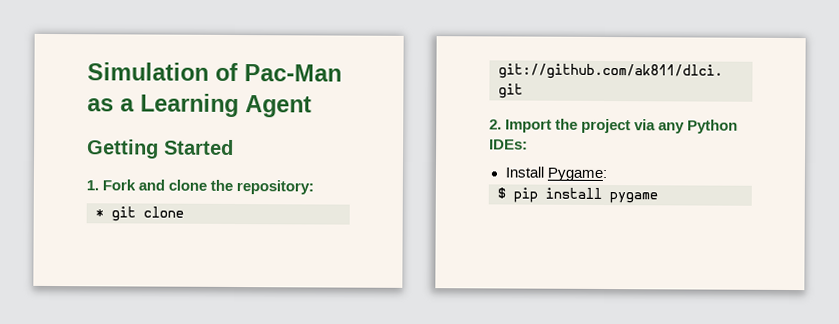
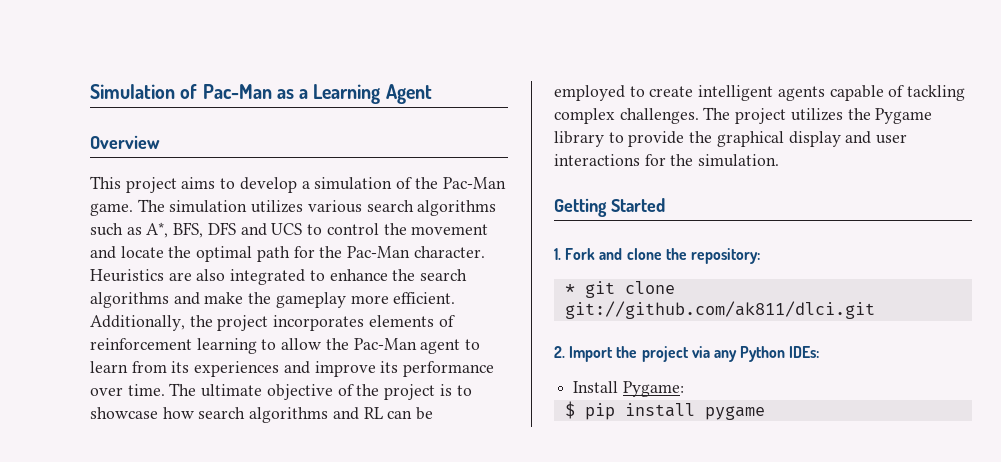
(312, 106) none -> [90,135,160,149] [90,176,506,193] [90,199,497,216] [90,222,489,238] [90,246,485,262] [90,269,468,285] [90,292,456,308] [90,315,455,331] [90,338,481,354] [90,361,495,377] [90,383,472,400] [90,407,434,423] [554,85,966,101] [554,107,933,124] [554,131,908,147] [554,154,780,167] // Overview // This project aims to develop a simulation of the Pac-Man game. The simulation utilizes various search algorithms such as A*, BFS, DFS and UCS to control the movement and locate the optimal path for the Pac-Man character. Heuristics are also integrated to enhance the search algorithms and make the gameplay more efficient. Additionally, the project incorporates elements of reinforcement learning to allow the Pac-Man agent to learn from its experiences and improve its performance over time. The ultimate objective of the project is to showcase how search algorithms and RL can be employed to create intelligent agents capable of tackling complex challenges. The project utilizes the Pygame library to provide the graphical display and user interactions for the simulation.

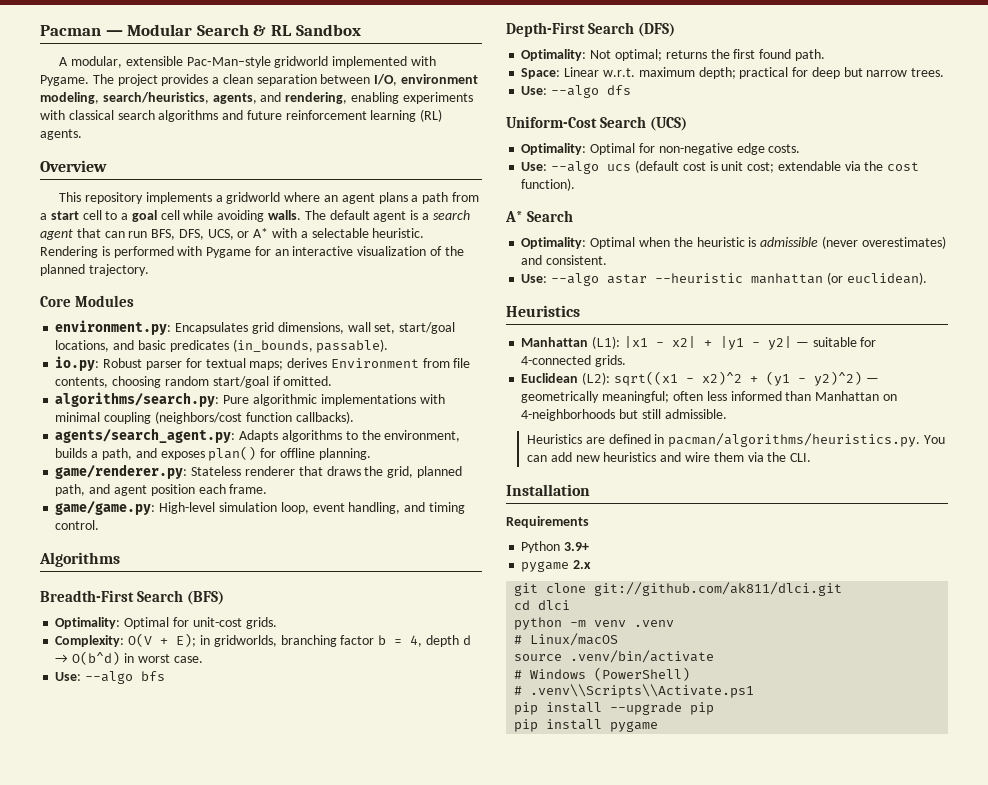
[90,84,432,104] [90,135,160,149] [90,176,506,193] [90,199,497,216] [90,222,489,238] [90,246,485,262] [90,269,468,285] [90,292,456,308] [90,315,455,331] [90,338,481,354] [90,361,495,377] [90,383,472,400] [90,407,434,423] [554,85,966,101] [554,107,933,124] [554,131,908,147] [554,154,780,167] [554,198,665,217] [554,248,760,264] [564,281,675,298] [564,301,875,319] [554,346,820,362] [573,381,684,397] [564,401,575,419] Simulation of Pac-Man as a Learning Agent // Overview // This project aims to develop a simulation of the Pac-Man game. The simulation utilizes various search algorithms such as A*, BFS, DFS and UCS to control the movement and locate the optimal path for the Pac-Man character. Heuristics are also integrated to enhance the search algorithms and make the gameplay more efficient. Additionally, the project incorporates elements of reinforcement learning to allow the Pac-Man agent to learn from its experiences and improve its performance over time. The ultimate objective of the project is to showcase how search algorithms and RL can be employed to create intelligent agents capable of tackling complex challenges. The project utilizes the Pygame library to provide the graphical display and user interactions for the simulation. // Getting Started // 1. Fork and clone the repository: // * git clone git://github.com/ak811/dlci.git // 2. Import the project via any Python IDEs: // Install Pygame: // $ -> [40,24,361,36] [59,56,437,68] [40,74,479,86] [40,92,473,104] [40,109,443,122] [40,129,82,140] [40,160,107,172] [59,192,479,204] [40,210,470,222] [40,228,425,240] [40,246,464,258] [40,264,149,276] [40,295,134,307] [55,320,456,335] [55,339,389,353] [55,356,471,371] [55,376,333,388] [55,392,445,407] [55,411,354,424] [55,428,461,443] [55,446,371,461] [55,464,462,479] [55,484,268,496] [55,501,465,515] [55,520,100,530] [39,552,120,567] [40,590,224,605] [55,617,277,629] [55,633,471,647] [55,651,203,665] [55,671,166,684] [506,22,675,37] [521,49,825,61] [521,67,945,79] [521,85,632,98] [506,116,687,131] [521,143,801,155] [521,160,920,174] [521,178,576,191] [505,210,573,222] [521,236,946,249] [521,255,608,265] [521,272,927,286] [506,305,580,317] [521,336,877,350] [521,355,627,367] [521,371,879,386] [521,391,897,403] [521,409,727,421] [527,433,946,447] [527,452,812,462] [506,484,590,496] [506,516,589,528] [521,541,590,553] [521,560,592,572] [514,582,843,596] [514,600,571,610] [514,617,675,630] [514,633,619,646] [514,650,715,663] [514,667,691,681] [514,684,755,698] [514,702,715,715] Pacman — Modular Search & RL Sandbox // A modular, extensible Pac‑Man–style gridworld implemented with Pygame. The project provides a clean separation between I/O, environment modeling, search/heuristics, agents, and rendering, enabling experiments with classical search algorithms and future reinforcement learning (RL) agents. // Overview // This repository implements a gridworld where an agent plans a path from a start cell to a goal cell while avoiding walls. The default agent is a search agent that can run BFS, DFS, UCS, or A* with a selectable heuristic. Rendering is performed with Pygame for an interactive visualization of the planned trajectory. // Core Modules // environment.py: Encapsulates grid dimensions, wall set, start/goal locations, and basic predicates (in_bounds, passable). // io.py: Robust parser for textual maps; derives Environment from file contents, choosing random start/goal if omitted. // algorithms/search.py: Pure algorithmic implementations with minimal coupling (neighbors/cost function callbacks). // agents/search_agent.py: Adapts algorithms to the environment, builds a path, and exposes plan() for offline planning. // game/renderer.py: Stateless renderer that draws the grid, planned path, and agent position each frame. // game/game.py: High-level simulation loop, event handling, and timing control. // Algorithms // Breadth-First Search (BFS) // Optimality: Optimal for unit-cost grids. // Complexity: O(V + E); in gridworlds, branching factor b = 4, depth d → O(b^d) in worst case. // Use: --algo bfs // Depth-First Search (DFS) // Optimality: Not optimal; returns the first found path. // Space: Linear w.r.t. maximum depth; practical for deep but narrow trees. // Use: --algo dfs // Uniform-Cost Search (UCS) // Optimality: Optimal for non-negative edge costs. // Use: --algo ucs (default cost is unit cost; extendable via the cost function). // A* Search // Optimality: Optimal when the heuristic is admissible (never overestimates) and consistent. // Use: --algo astar --heuristic manhattan (or euclidean). // Heuristics // Manhattan (L1): |x1 - x2| + |y1 - y2| — suitable for 4-connected grids. // Euclidean (L2): sqrt((x1 - x2)^2 + (y1 - y2)^2) — geometrically meaningful; often less informed than Manhattan on 4-neighborhoods but still admissible. // Heuristics are defined in pacman/algorithms/heuristics.py. You can add new heuristics and wire them via the CLI. // Installation // Requirements // Python 3.9+ // pygame 2.x // git clone git://github.com/ak811/dlci.git // cd dlci // python -m venv .venv // # Linux/macOS // source .venv/bin/activate // # Windows (PowerShell) // # .venv\\Scripts\\Activate.ps1 // pip install --upgrade pip //

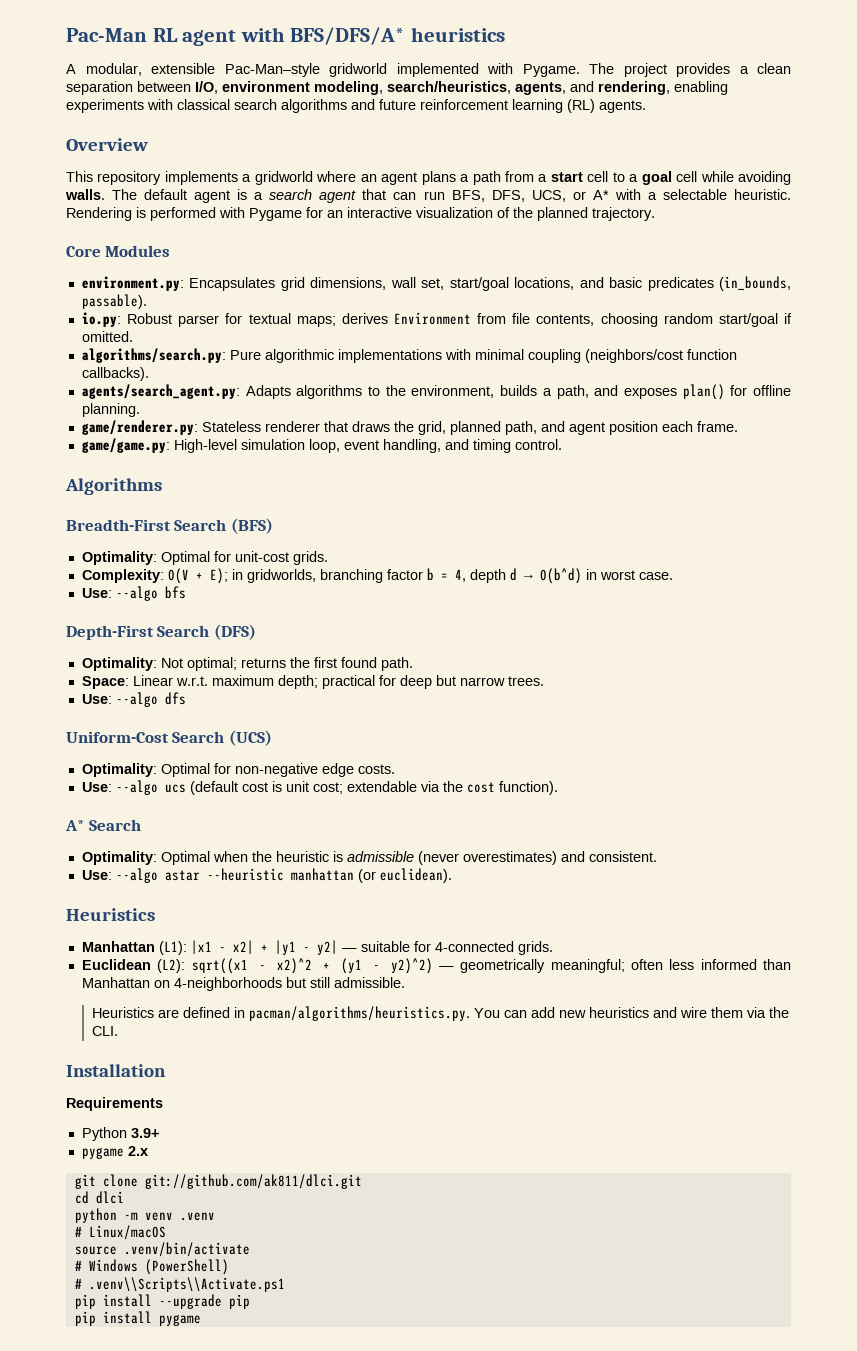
[40,24,361,36] Pacman — Modular Search & RL Sandbox -> [66,27,505,46] Pac-Man RL agent with BFS/DFS/A* heuristics

